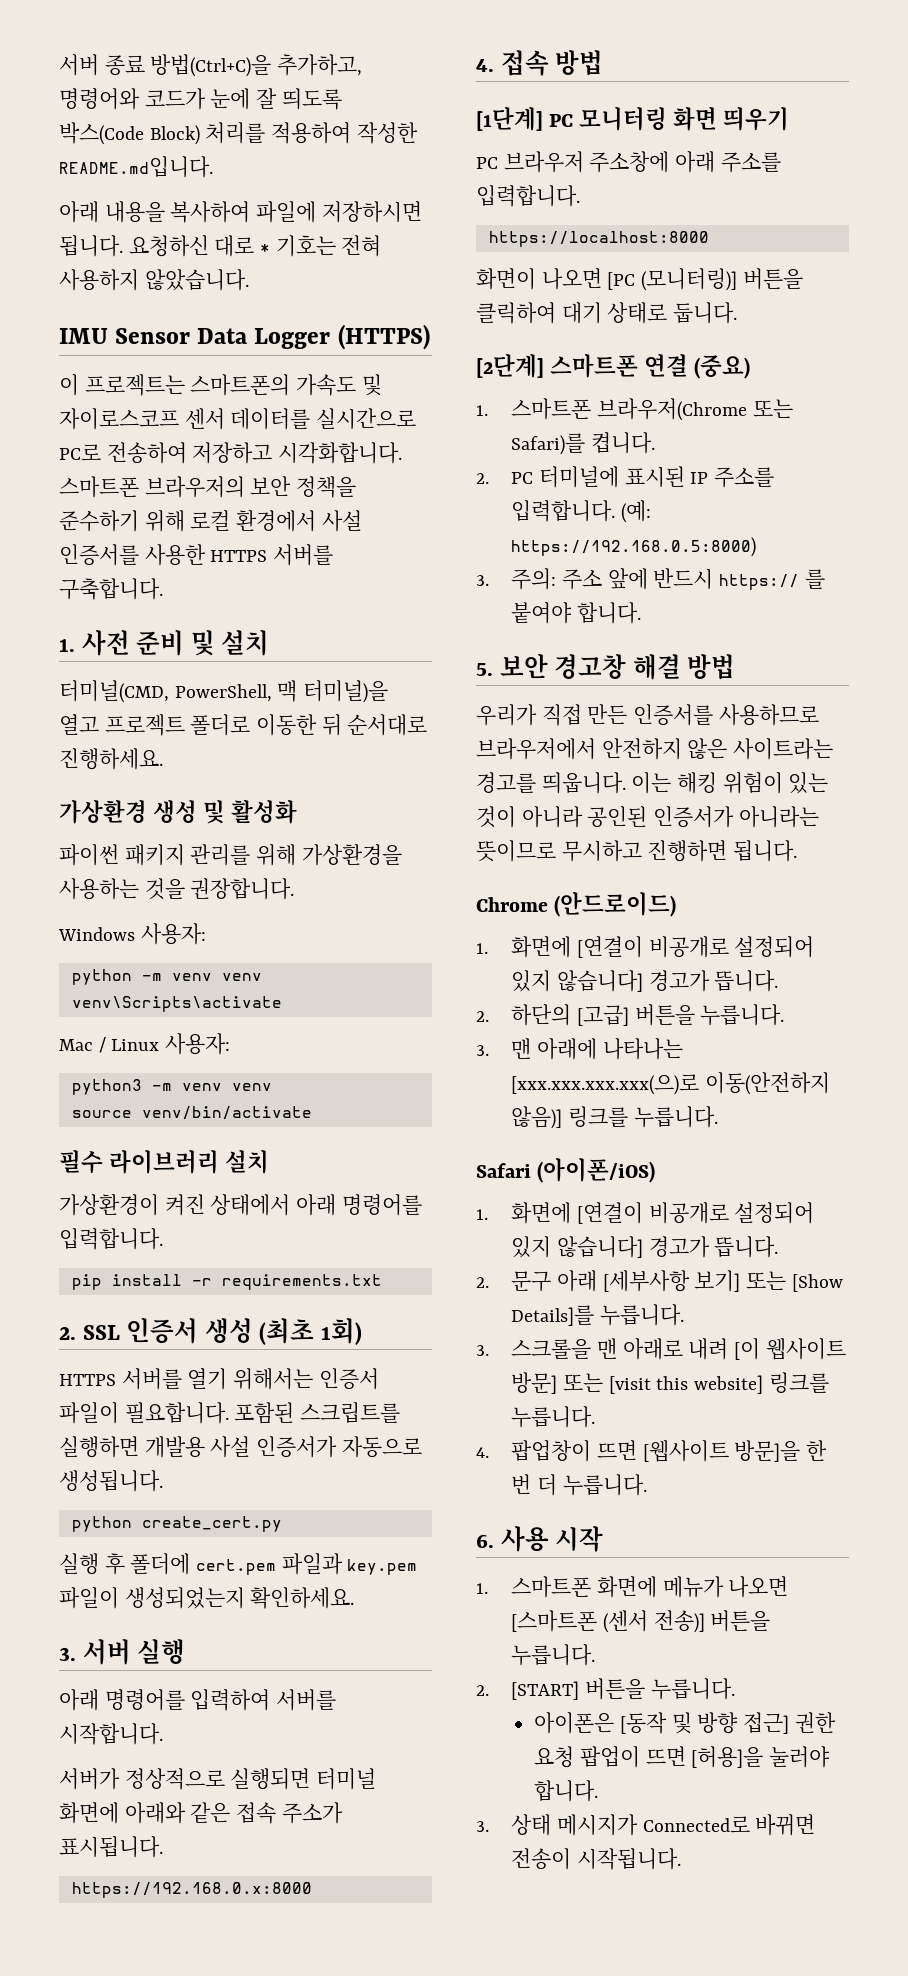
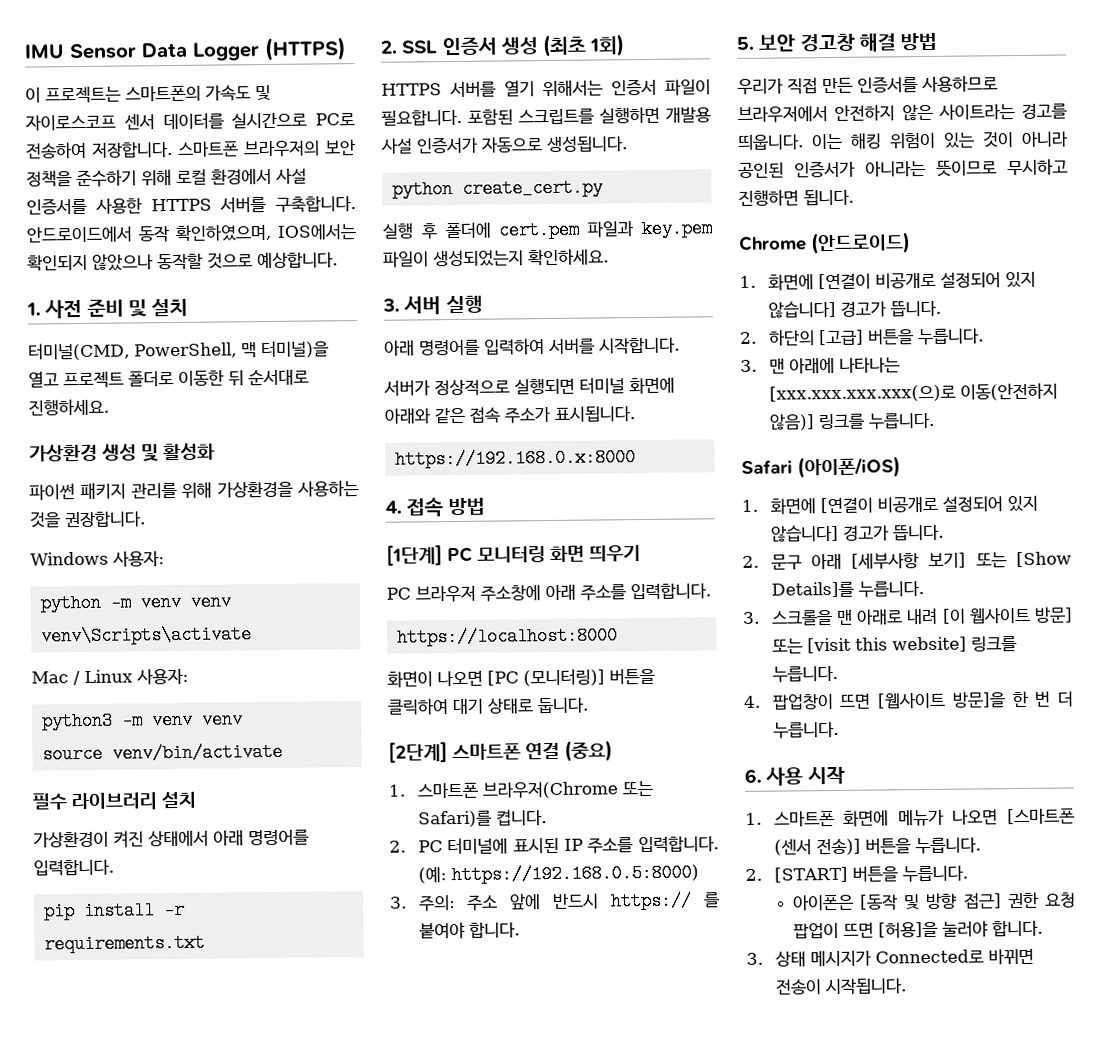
[59,54,363,77] [59,88,342,110] [59,122,418,145] [59,156,213,178] [59,201,422,223] [59,235,382,257] [59,269,249,291] 서버 종료 방법(Ctrl+C)을 추가하고, 명령어와 코드가 눈에 잘 띄도록 박스(Code Block) 처리를 적용하여 작성한 README.md입니다. // 아래 내용을 복사하여 파일에 저장하시면 됩니다. 요청하신 대로 * 기호는 전혀 사용하지 않았습니다. // -> (24, 51) none
[192,442,403,464] 저장하고 시각화합니다. -> [91,141,173,158] 저장합니다.
(163, 589) none -> [26,223,356,243] [27,251,338,272] 안드로이드에서 동작 확인하였으며, IOS에서는 확인되지 않았으나 동작할 것으로 예상합니다.

